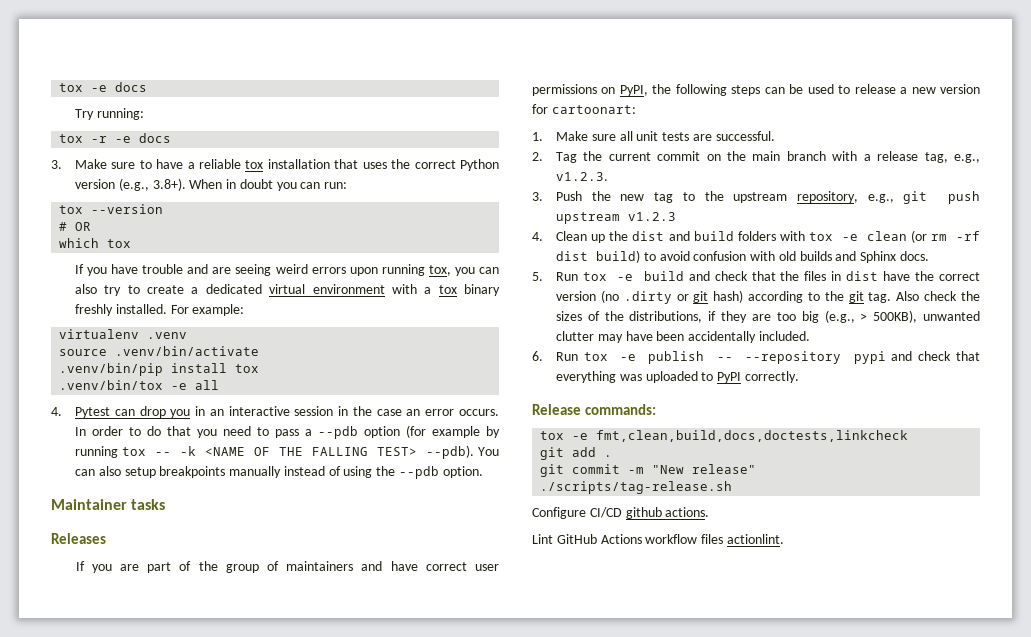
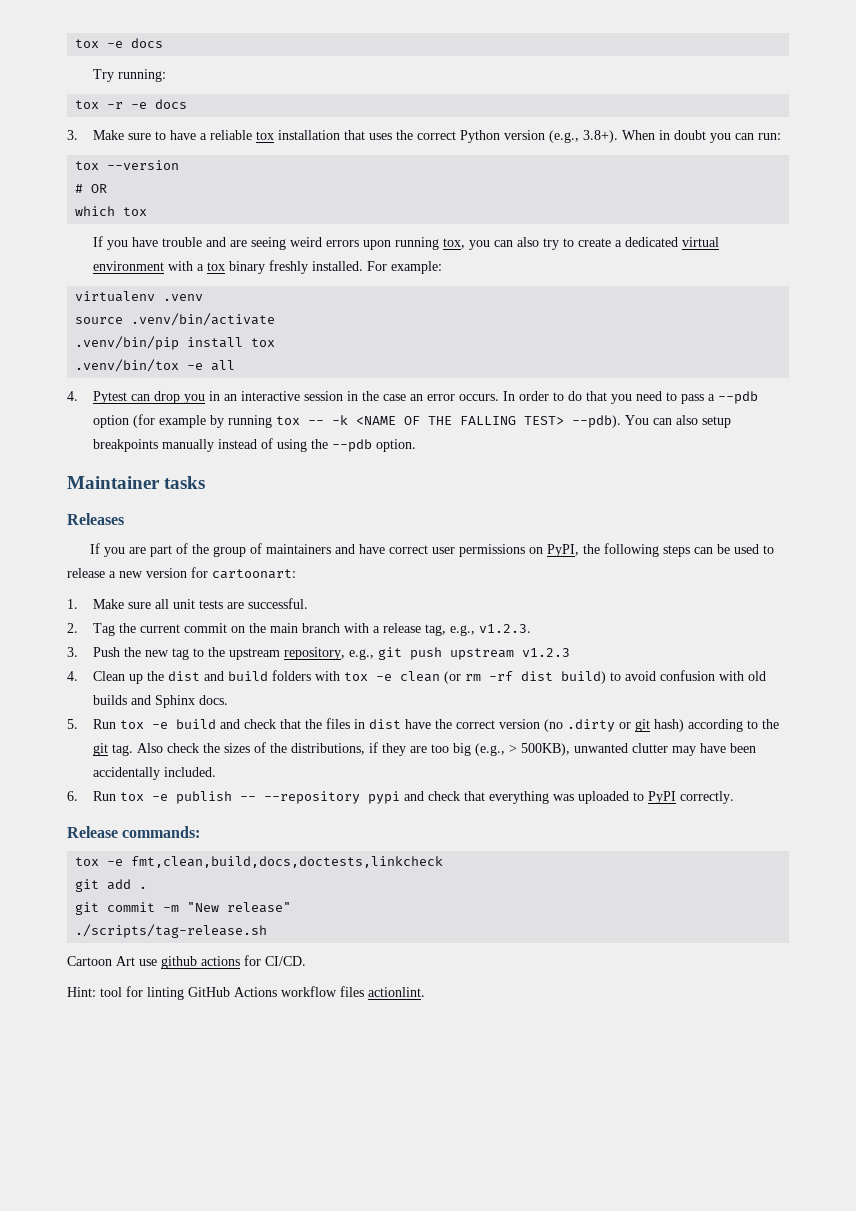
[532,507,710,519] [532,534,553,544] Configure CI/CD github actions. // Lint -> [67,955,306,969] [67,986,184,1000] Cartoon Art use github actions for CI/CD. // Hint: tool for linting

